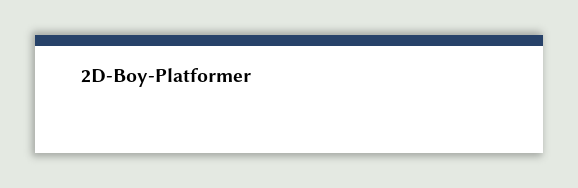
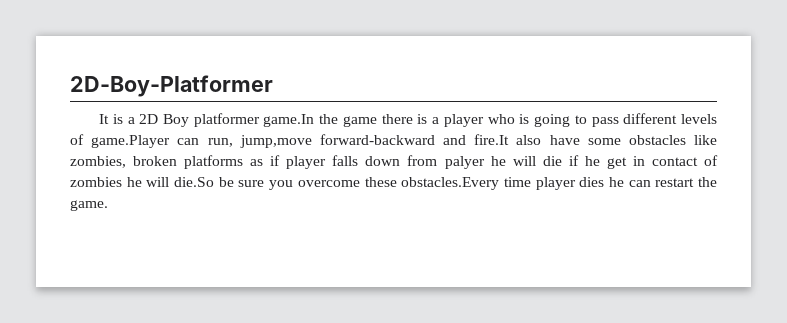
(251, 77) none -> [99,113,717,127] [70,134,717,148] [70,155,718,169] [70,177,717,190] [70,200,108,211] // It is a 2D Boy platformer game.In the game there is a player who is going to pass different levels of game.Player can run, jump,move forward-backward and fire.It also have some obstacles like zombies, broken platforms as if player falls down from palyer he will die if he get in contact of zombies he will die.So be sure you overcome these obstacles.Every time player dies he can restart the game.

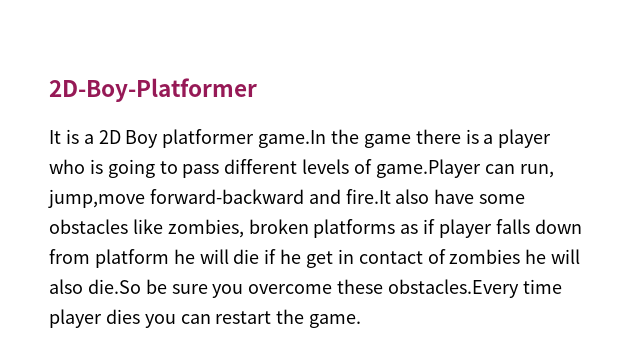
[444,156,485,169] palyer -> [94,249,169,268] platform
(170, 182) none -> [49,279,83,294] also
[608,177,624,187] he -> [144,314,176,328] you

